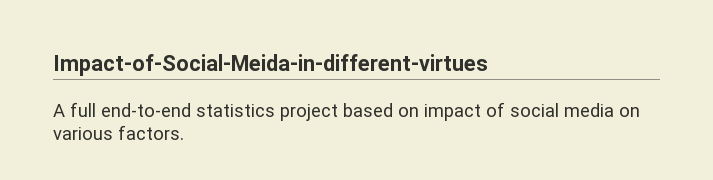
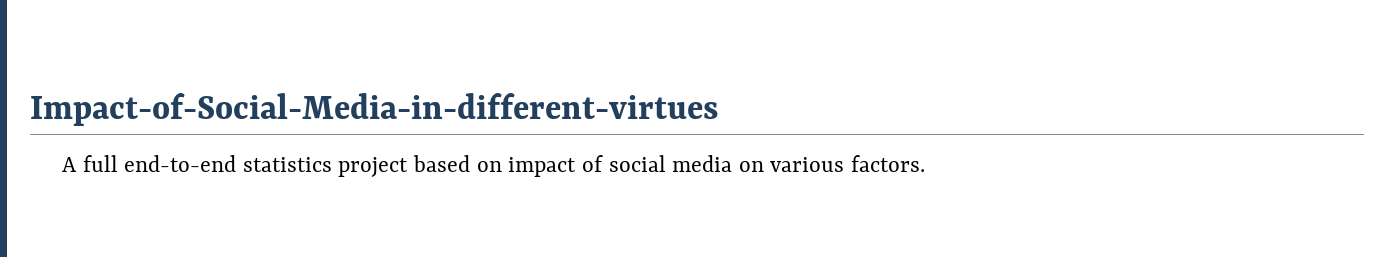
[53,54,488,76] Impact-of-Social-Meida-in-different-virtues -> [30,93,718,126] Impact-of-Social-Media-in-different-virtues

